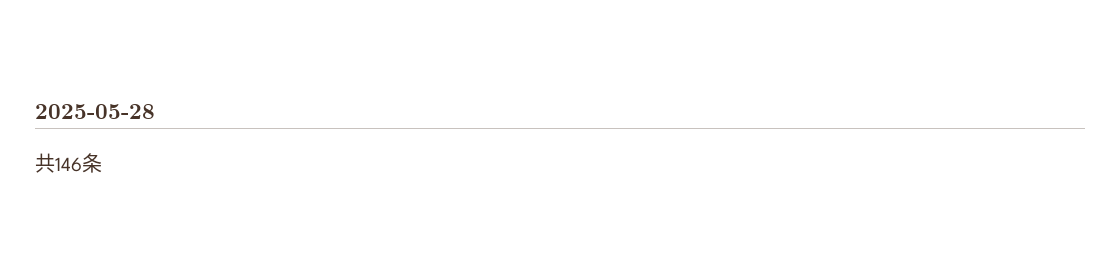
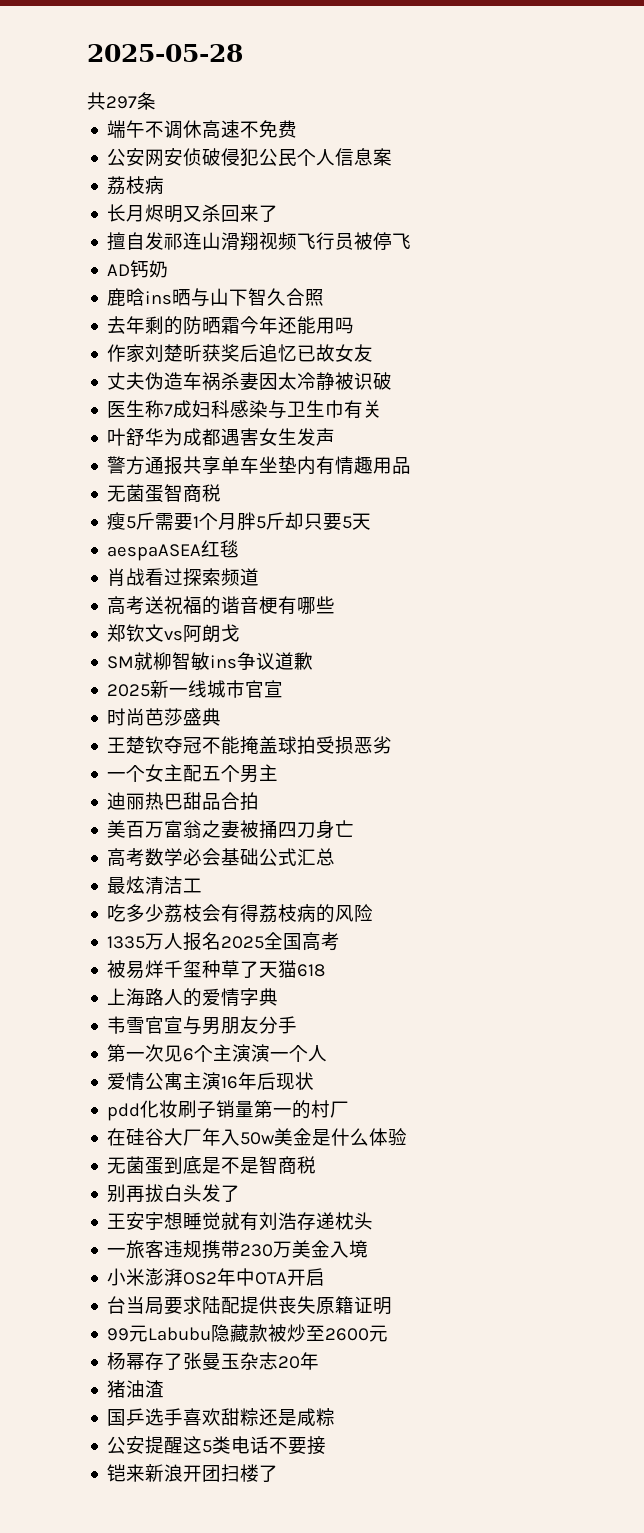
[55,157,82,172] 146 -> [106,96,137,109] 297
(102, 163) none -> [107,120,298,139] [107,148,393,167] [107,176,165,195] [107,204,279,223] [107,232,412,251] [107,260,169,278] [107,288,325,307] [107,316,355,335] [107,344,374,363] [107,372,393,391] [107,400,383,419] [107,428,336,446] [107,456,412,475] [107,484,222,503] [107,512,372,531] [107,540,240,561] [107,568,260,587] [107,596,336,615] [107,624,241,643] [107,652,314,671] [107,680,284,698] [107,708,222,726] [107,736,393,755] [107,764,279,783] [107,792,260,811] [107,820,355,839] [107,848,336,867] [107,876,203,895] [107,904,374,923] [107,932,341,951] [107,960,326,979] [107,988,279,1007] [107,1016,298,1035] [107,1044,328,1062] [107,1072,315,1091] [107,1100,350,1121] [107,1128,408,1146] [107,1156,317,1175] [107,1184,241,1203] [107,1212,374,1231] [107,1240,369,1259] [107,1268,326,1286] [107,1296,393,1315] [107,1324,389,1343] [107,1352,320,1370] [107,1380,165,1398] [107,1408,336,1427] [107,1436,327,1455] [107,1464,279,1482] // 端午不调休高速不免费 // 公安网安侦破侵犯公民个人信息案 // 荔枝病 // 长月烬明又杀回来了 // 擅自发祁连山滑翔视频飞行员被停飞 // AD钙奶 // 鹿晗ins晒与山下智久合照 // 去年剩的防晒霜今年还能用吗 // 作家刘楚昕获奖后追忆已故女友 // 丈夫伪造车祸杀妻因太冷静被识破 // 医生称7成妇科感染与卫生巾有关 // 叶舒华为成都遇害女生发声 // 警方通报共享单车坐垫内有情趣用品 // 无菌蛋智商税 // 瘦5斤需要1个月胖5斤却只要5天 // aespaASEA红毯 // 肖战看过探索频道 // 高考送祝福的谐音梗有哪些 // 郑钦文vs阿朗戈 // SM就柳智敏ins争议道歉 // 2025新一线城市官宣 // 时尚芭莎盛典 // 王楚钦夺冠不能掩盖球拍受损恶劣 // 一个女主配五个男主 // 迪丽热巴甜品合拍 // 美百万富翁之妻被捅四刀身亡 // 高考数学必会基础公式汇总 // 最炫清洁工 // 吃多少荔枝会有得荔枝病的风险 // 1335万人报名2025全国高考 // 被易烊千玺种草了天猫618 // 上海路人的爱情字典 // 韦雪官宣与男朋友分手 // 第一次见6个主演演一个人 // 爱情公寓主演16年后现状 // pdd化妆刷子销量第一的村厂 // 在硅谷大厂年入50w美金是什么体验 // 无菌蛋到底是不是智商税 // 别再拔白头发了 // 王安宇想睡觉就有刘浩存递枕头 // 一旅客违规携带230万美金入境 // 小米澎湃OS2年中OTA开启 // 台当局要求陆配提供丧失原籍证明 // 99元Labubu隐藏款被炒至2600元 // 杨幂存了张曼玉杂志20年 // 猪油渣 // 国乒选手喜欢甜粽还是咸粽 // 公安提醒这5类电话不要接 // 铠来新浪开团扫楼了

